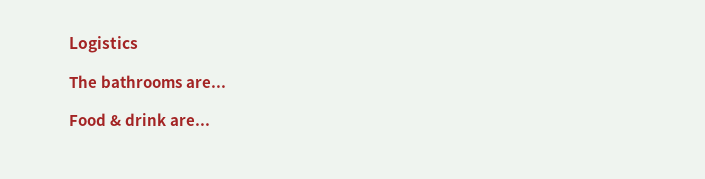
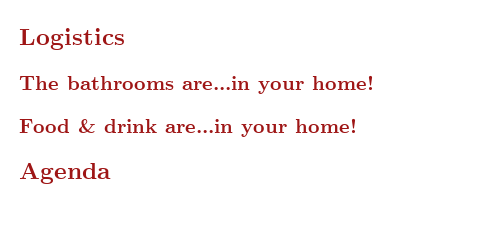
[186,79,227,88] are... -> [182,75,374,94] are...in your home!
[170,117,211,126] are... -> [165,118,357,137] [19,162,111,184] are...in your home! // Agenda

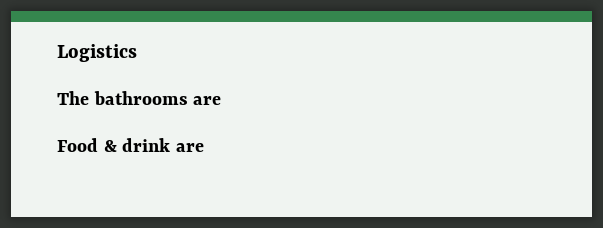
[182,75,374,94] are...in your home! -> [193,96,222,105] are
[165,118,357,137] [19,162,111,184] are...in your home! // Agenda -> [176,143,205,152] are

